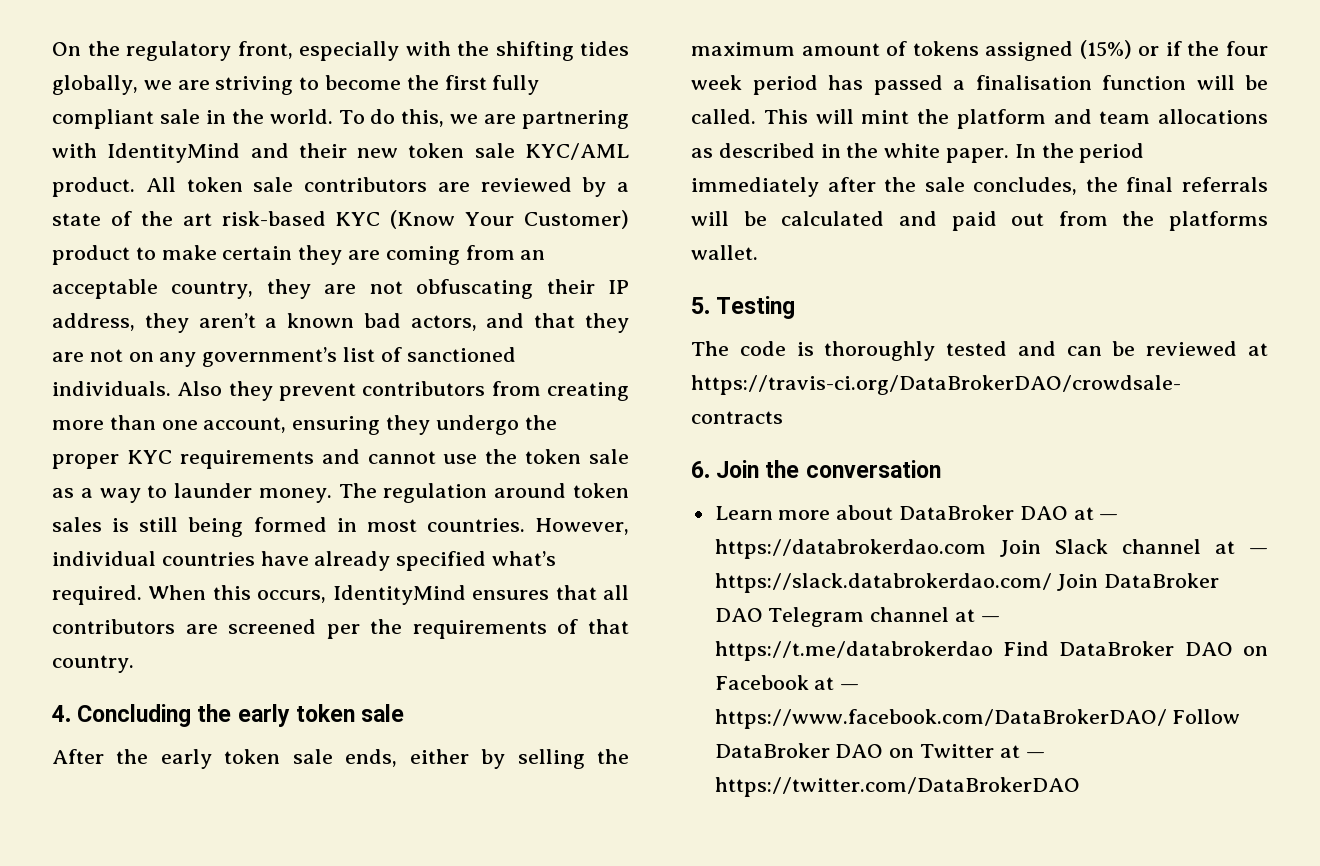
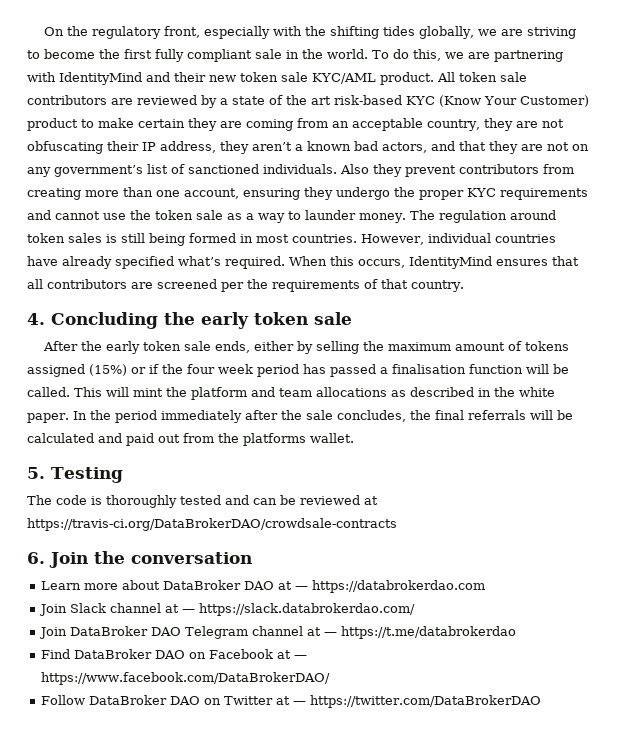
(986, 549) none -> (486, 586) //
(1052, 583) none -> (416, 609) //
(993, 651) none -> (517, 632) //
(1167, 719) none -> (331, 678) //

